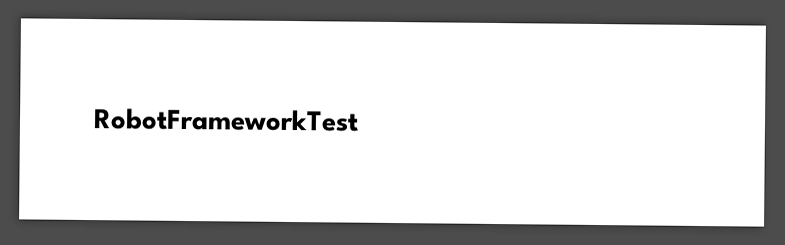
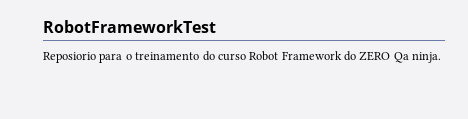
(359, 120) none -> [43,51,442,63] // Reposiorio para o treinamento do curso Robot Framework do ZERO Qa ninja.

